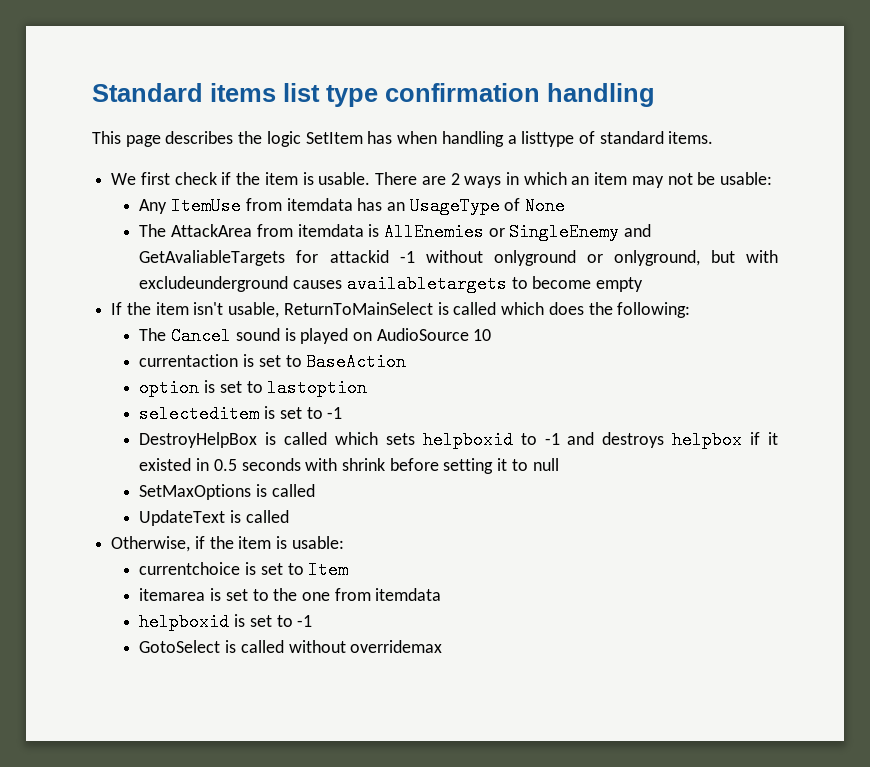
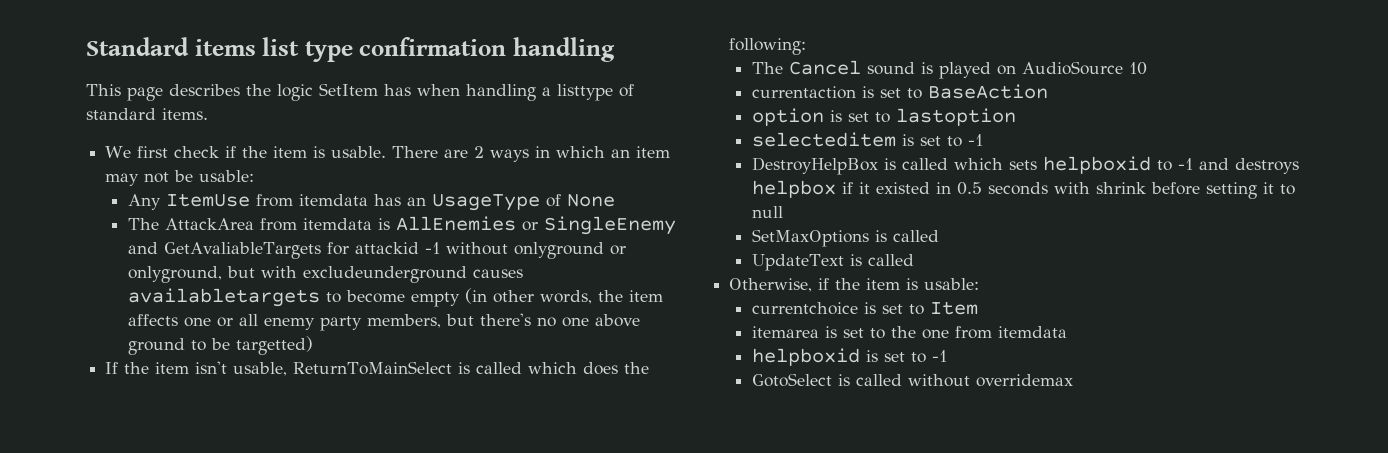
(643, 284) none -> [464,288,663,304] [127,313,640,331] [127,336,313,355] (in other words, the item affects one or all enemy party members, but there's no one above ground to be targetted)

